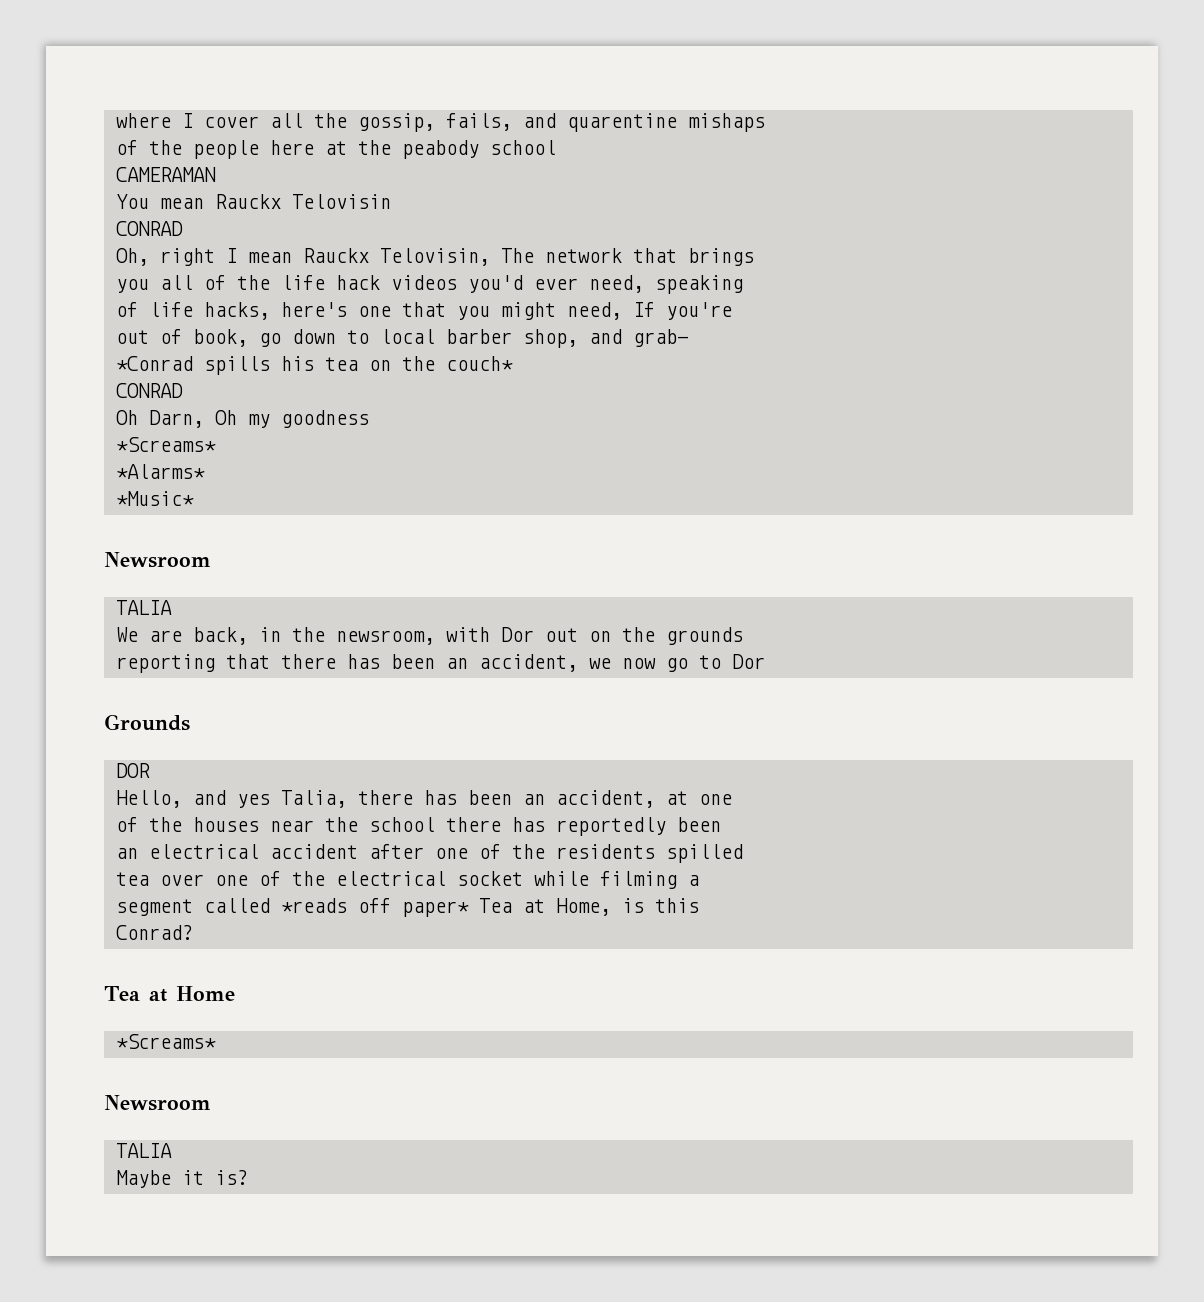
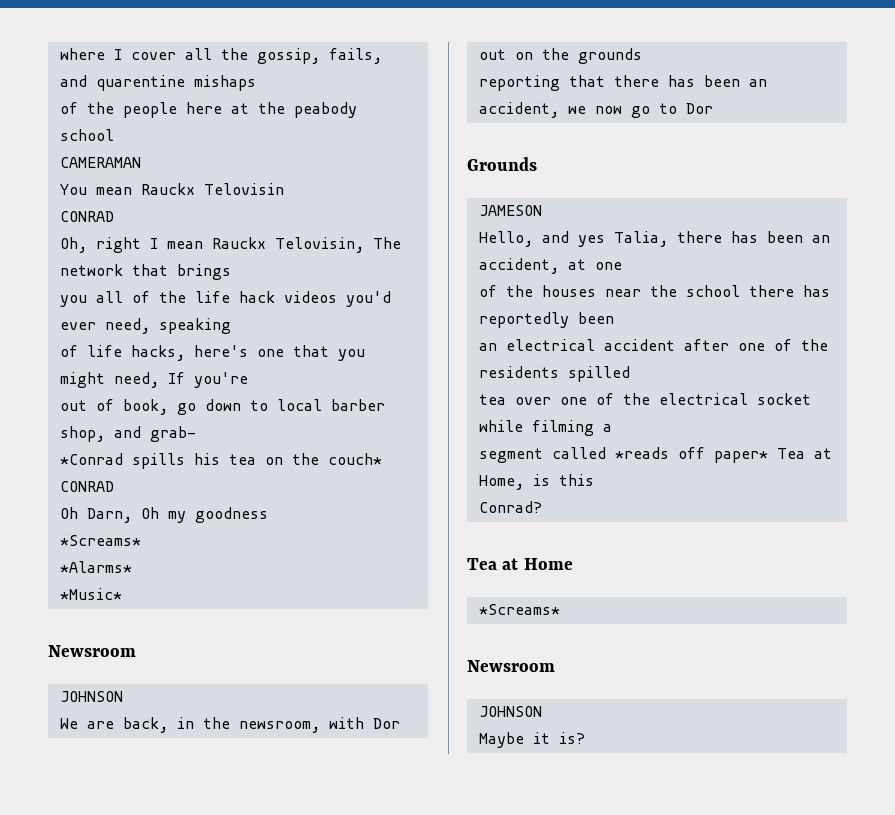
[116,600,173,615] TALIA -> [59,691,123,702] JOHNSON
[116,763,151,778] DOR -> [478,205,542,216] JAMESON
[116,1143,173,1158] TALIA -> [478,706,542,717] JOHNSON

